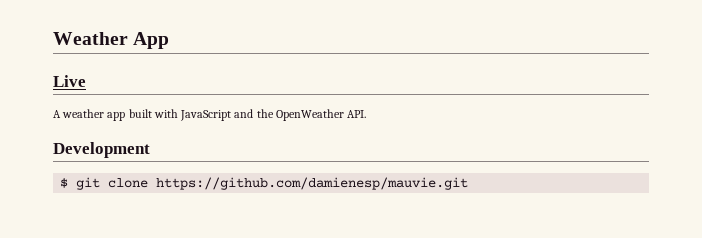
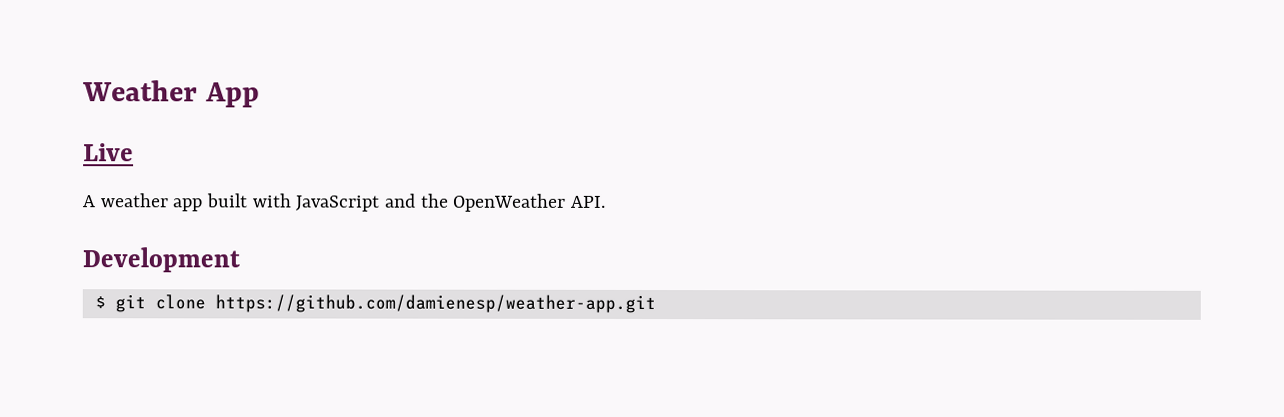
[156,177,469,190] https://github.com/damienesp/mauvie.git -> [214,294,656,314] https://github.com/damienesp/weather-app.git

